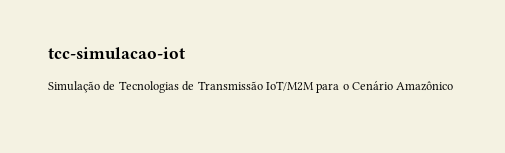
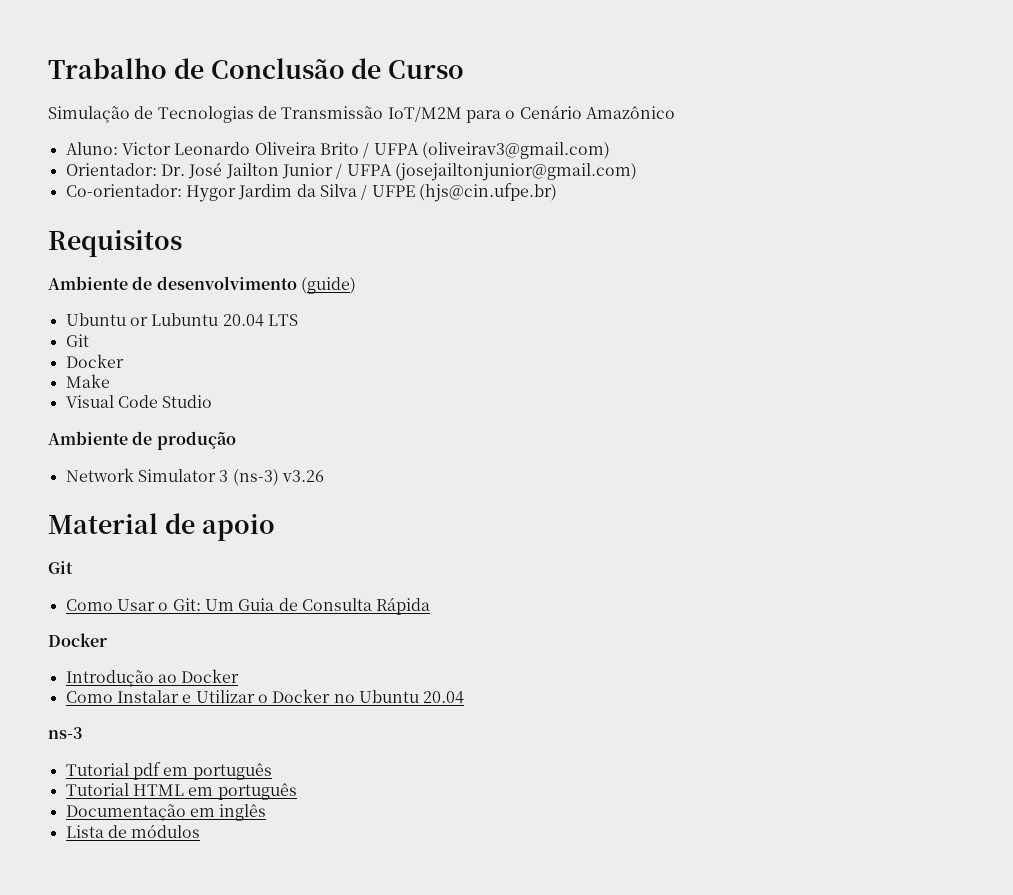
[48,47,185,59] tcc-simulacao-iot -> [48,58,464,79] Trabalho de Conclusão de Curso
(454, 86) none -> [65,142,610,159] [65,162,637,181] [65,183,557,202] [48,230,182,257] [48,276,356,294] [65,313,298,327] [65,334,89,347] [65,354,124,368] [65,374,110,388] [65,395,213,408] [48,431,236,450] [65,468,324,486] [48,513,275,541] [48,561,73,574] [65,597,431,615] [48,633,107,647] [65,669,240,687] [65,689,465,704] [48,727,82,739] [65,762,272,780] [65,783,297,800] [65,804,267,821] [65,824,201,838] // Aluno: Victor Leonardo Oliveira Brito / UFPA (oliveirav3@gmail.com) // Orientador: Dr. José Jailton Junior / UFPA (josejailtonjunior@gmail.com) // Co-orientador: Hygor Jardim da Silva / UFPE (hjs@cin.ufpe.br) // Requisitos // Ambiente de desenvolvimento (guide) // Ubuntu or Lubuntu 20.04 LTS // Git // Docker // Make // Visual Code Studio // Ambiente de produção // Network Simulator 3 (ns-3) v3.26 // Material de apoio // Git // Como Usar o Git: Um Guia de Consulta Rápida // Docker // Introdução ao Docker // Como Instalar e Utilizar o Docker no Ubuntu 20.04 // ns-3 // Tutorial pdf em português // Tutorial HTML em português // Documentação em inglês // Lista de módulos

